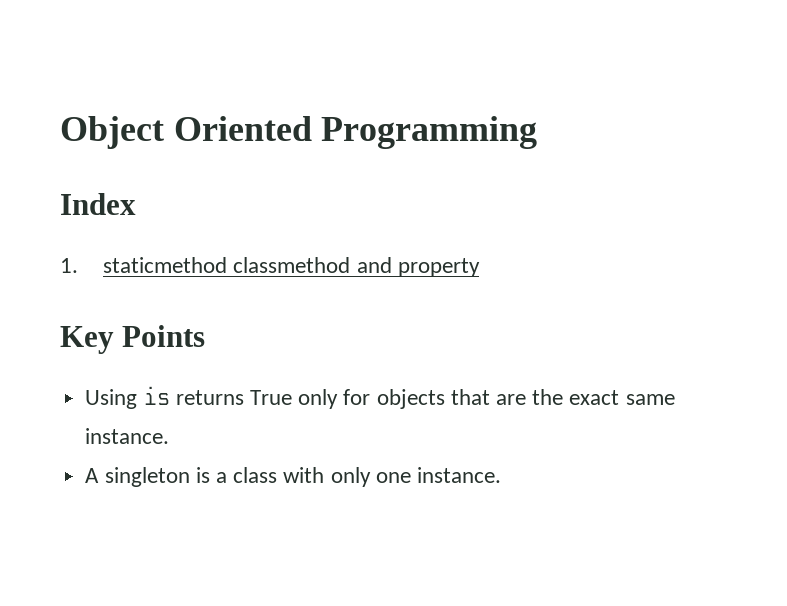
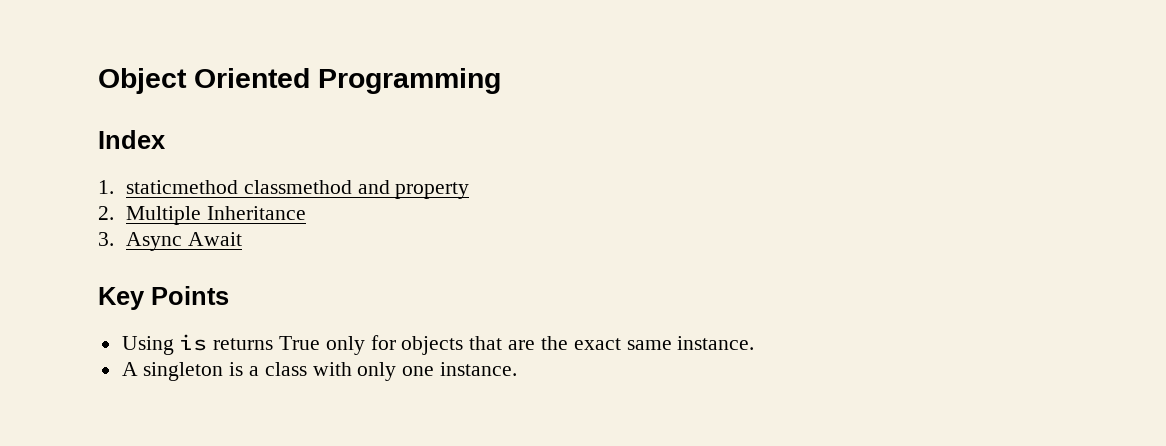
(480, 267) none -> [98,206,306,225] [98,232,242,251] // 2. Multiple Inheritance // 3. Async Await

